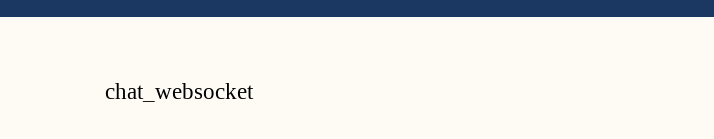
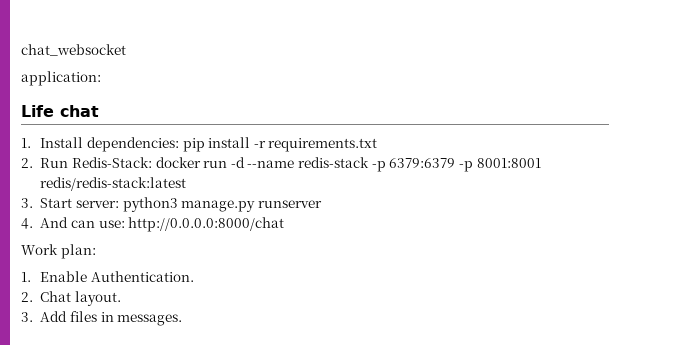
(254, 92) none -> [21,71,101,86] [21,105,99,117] [21,137,378,152] [21,157,541,172] [40,177,187,191] [21,197,322,212] [21,217,285,232] [21,244,96,259] [21,271,194,282] [21,291,121,306] [21,311,183,326] // application: // Life chat // 1. Install dependencies: pip install -r requirements.txt // 2. Run Redis-Stack: docker run -d --name redis-stack -p 6379:6379 -p 8001:8001 redis/redis-stack:latest // 3. Start server: python3 manage.py runserver // 4. And can use: http://0.0.0.0:8000/chat // Work plan: // 1. Enable Authentication. // 2. Chat layout. // 3. Add files in messages.

